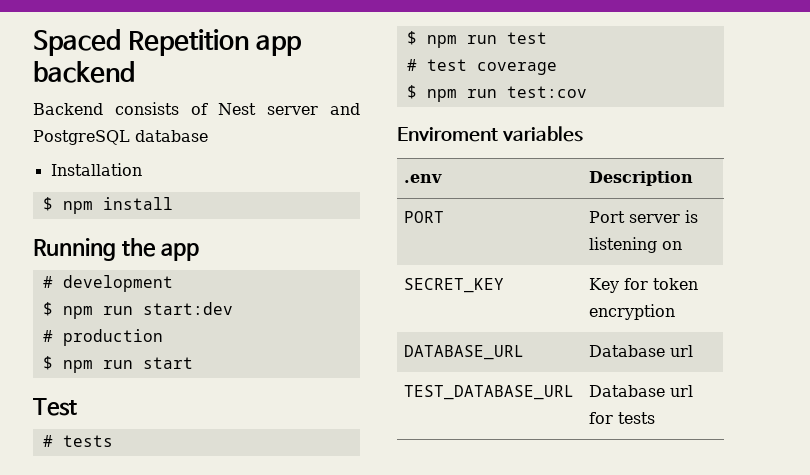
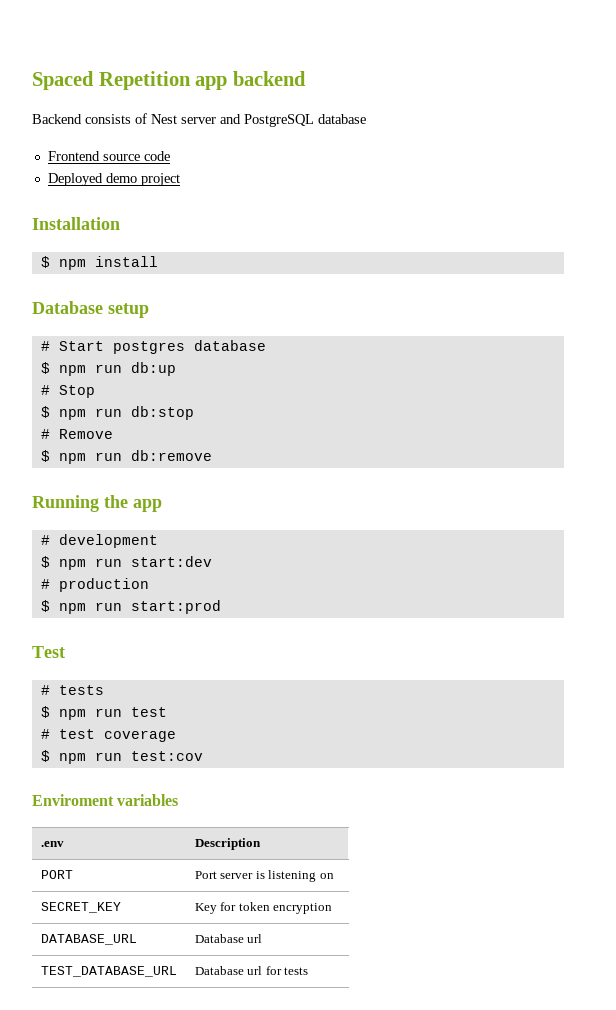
[50,163,142,176] [42,197,173,214] Installation // $ npm install -> [47,151,170,161] [47,173,180,186] [32,217,120,230] [40,256,158,270] [32,301,149,318] [40,340,266,354] [40,362,176,376] [40,385,95,398] [40,406,194,420] [40,429,113,439] [40,450,212,464] Frontend source code // Deployed demo project // Installation // $ npm install // Database setup // # Start postgres database // $ npm run db:up // # Stop // $ npm run db:stop // # Remove // $ npm run db:remove
[142,357,193,369] start -> [130,600,221,614] start:prod

